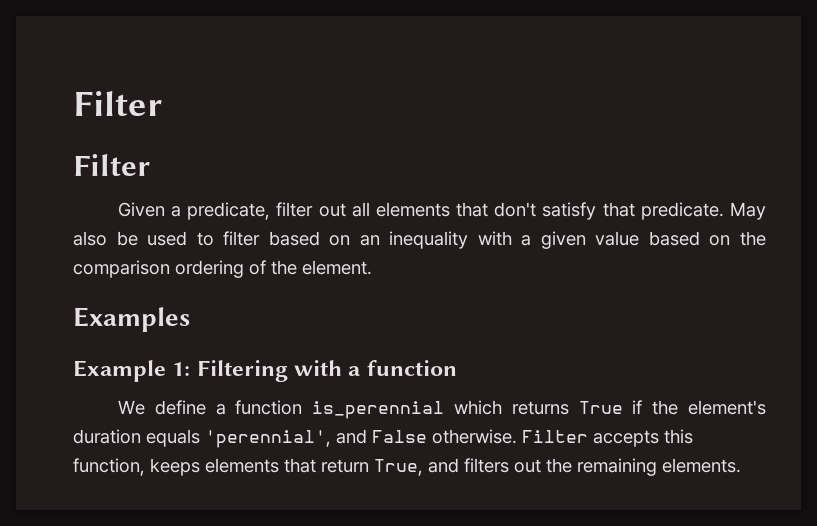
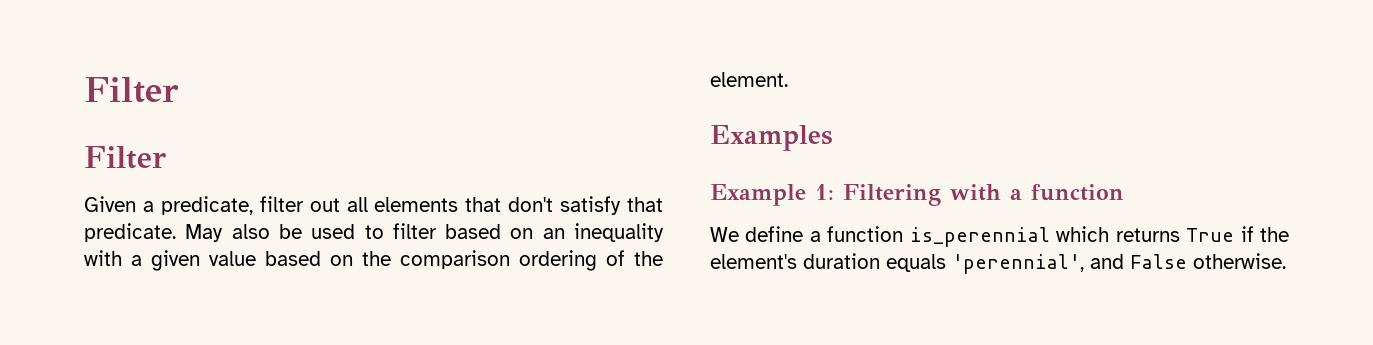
[522,429,693,447] [73,458,741,476] Filter accepts this function, keeps elements that return True, and filters out the remaining elements. -> (1286, 261) none

